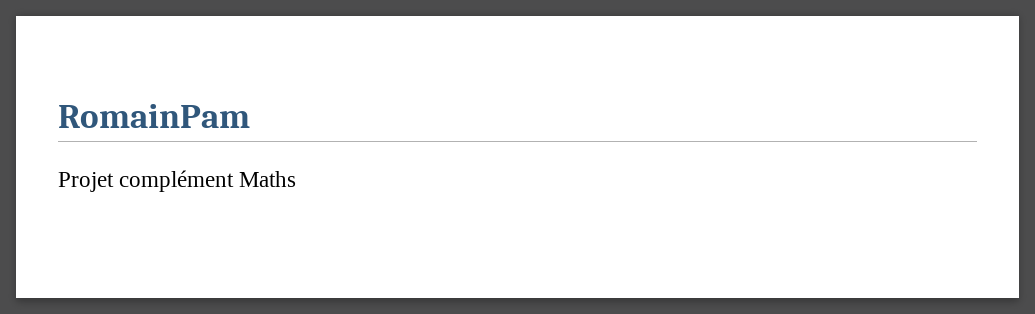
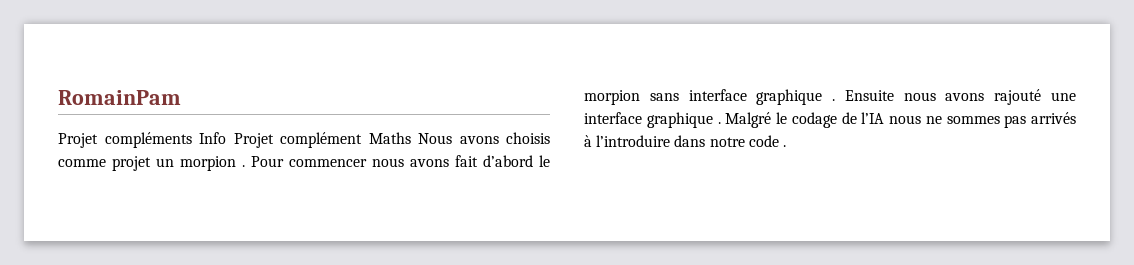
[119,170,297,192] complément Maths -> [104,132,550,148] [58,155,550,171] [584,89,1076,105] [584,112,1076,128] [584,135,786,147] compléments Info Projet complément Maths Nous avons choisis comme projet un morpion . Pour commencer nous avons fait d’abord le morpion sans interface graphique . Ensuite nous avons rajouté une interface graphique . Malgré le codage de l’IA nous ne sommes pas arrivés à l’introduire dans notre code .

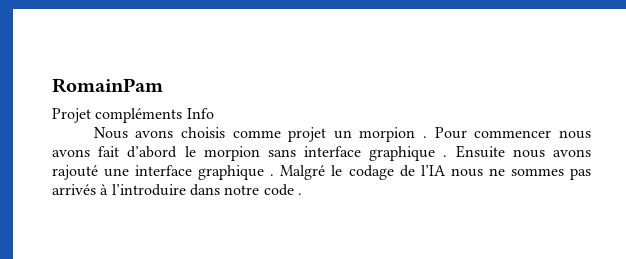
[233,132,411,148] Projet complément Maths -> (214, 113) //

